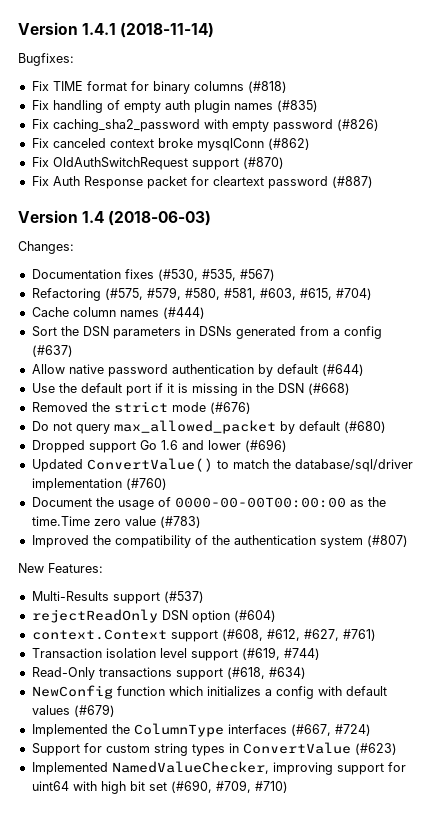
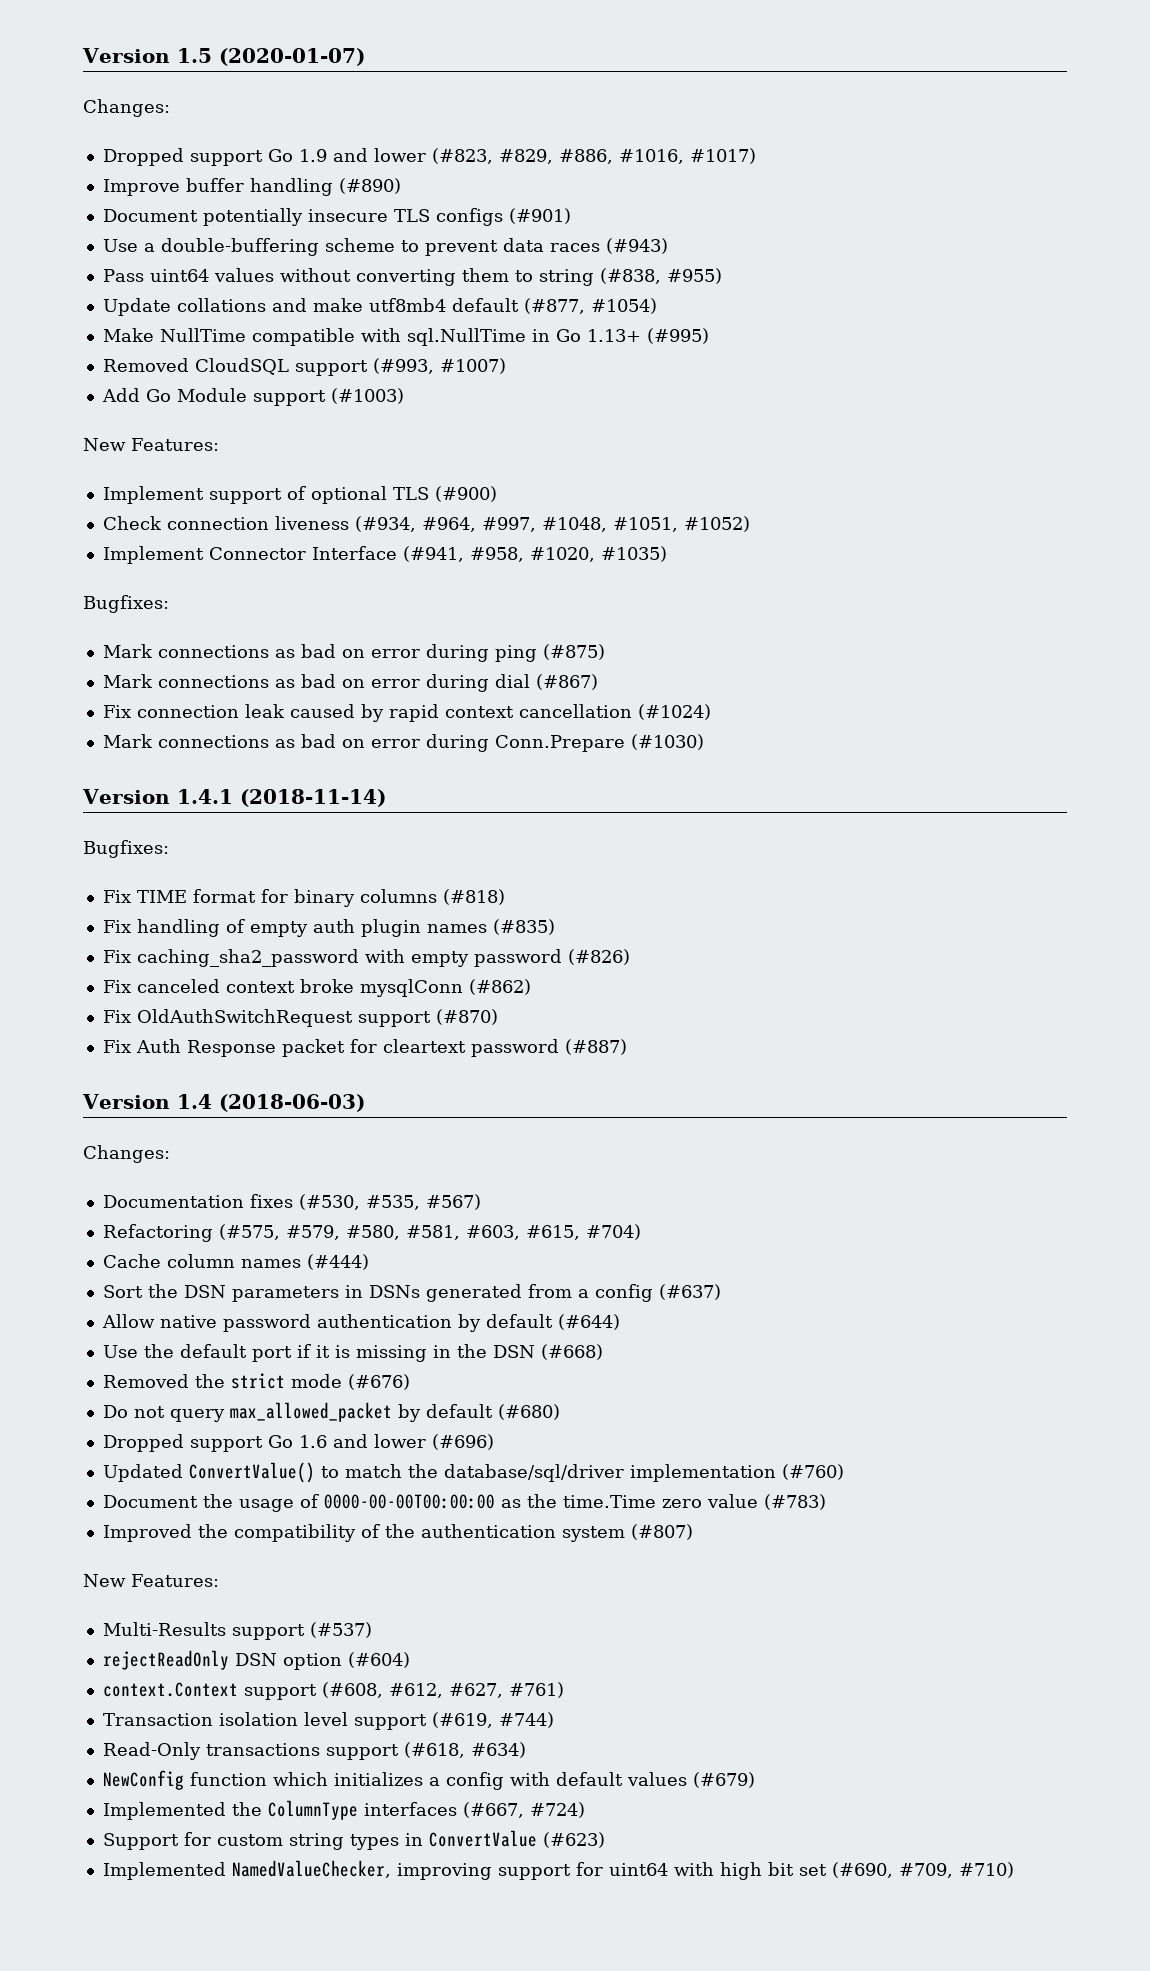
[18,22,78,35] Version -> [82,48,365,66] [83,99,170,117] [102,148,756,166] [102,178,401,196] [102,208,571,226] [102,238,668,256] [102,268,722,286] [102,298,657,316] [102,328,709,346] [102,358,506,376] [101,388,404,406] [83,438,219,451] [102,486,497,504] [102,516,750,532] [102,546,667,564] [83,595,169,613] [102,644,605,662] [102,674,598,692] [102,704,711,722] [102,734,704,752] [82,789,170,804] Version 1.5 (2020-01-07) // Changes: // Dropped support Go 1.9 and lower (#823, #829, #886, #1016, #1017) // Improve buffer handling (#890) // Document potentially insecure TLS configs (#901) // Use a double-buffering scheme to prevent data races (#943) // Pass uint64 values without converting them to string (#838, #955) // Update collations and make utf8mb4 default (#877, #1054) // Make NullTime compatible with sql.NullTime in Go 1.13+ (#995) // Removed CloudSQL support (#993, #1007) // Add Go Module support (#1003) // New Features: // Implement support of optional TLS (#900) // Check connection liveness (#934, #964, #997, #1048, #1051, #1052) // Implement Connector Interface (#941, #958, #1020, #1035) // Bugfixes: // Mark connections as bad on error during ping (#875) // Mark connections as bad on error during dial (#867) // Fix connection leak caused by rapid context cancellation (#1024) // Mark connections as bad on error during Conn.Prepare (#1030) // Version

